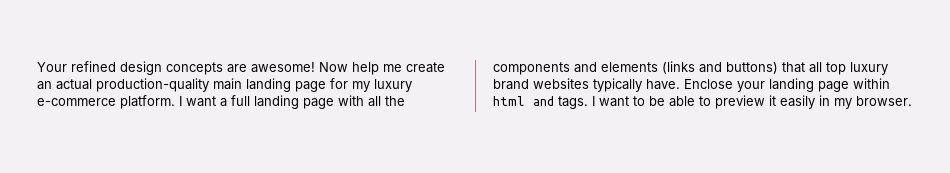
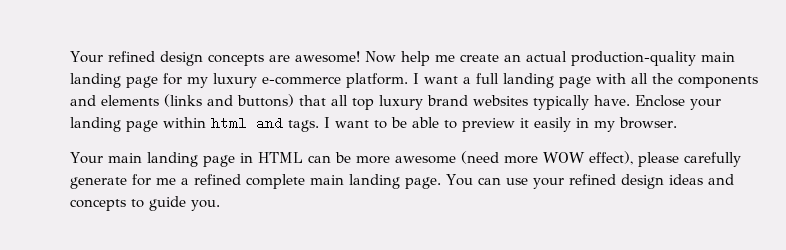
(912, 101) none -> [70,151,741,167] [70,174,734,189] [70,196,220,211] // Your main landing page in HTML can be more awesome (need more WOW effect), please carefully generate for me a refined complete main landing page. You can use your refined design ideas and concepts to guide you.

